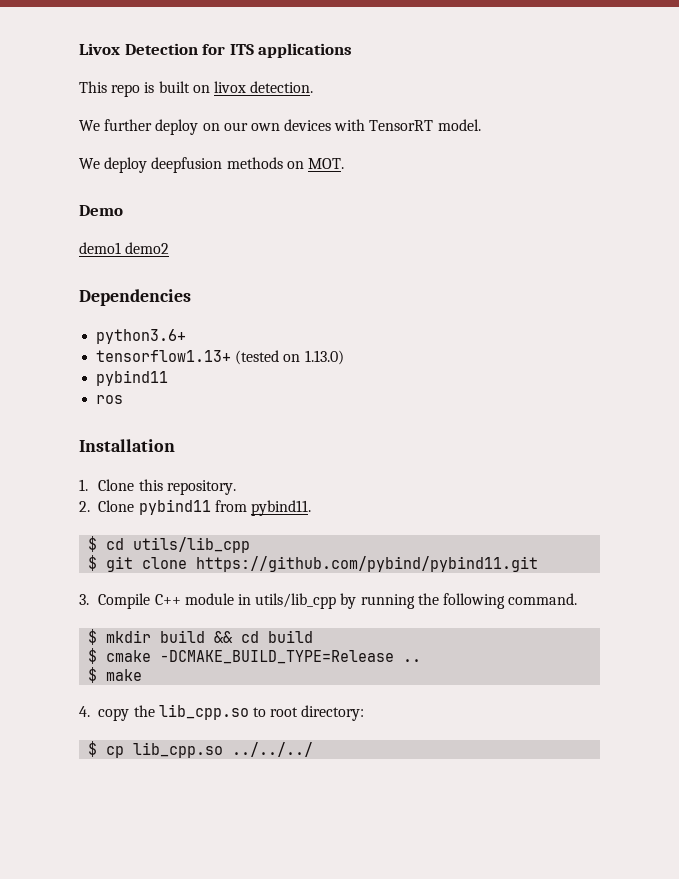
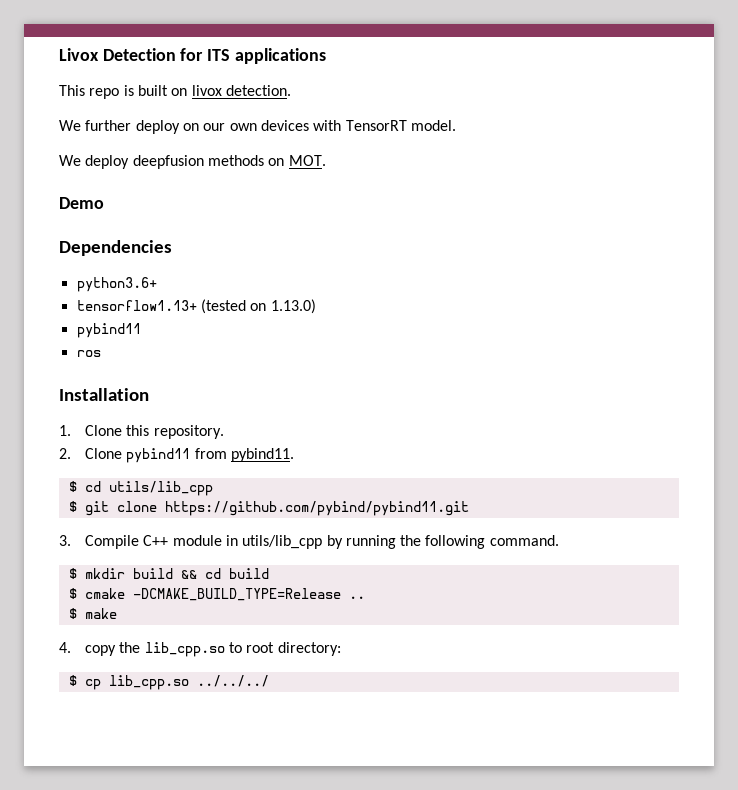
[79,242,170,254] // demo1 demo2 -> (104, 203) none

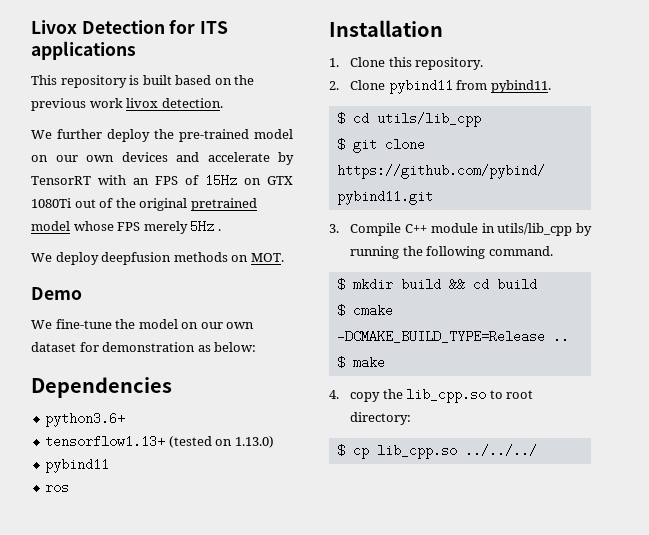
[89,88,120,99] repo -> [60,75,127,88] repository
[171,88,188,96] on -> [175,75,255,85] [31,98,123,111] based on the previous work
(180, 127) none -> [154,129,293,142] the pre-trained model
[313,120,456,131] with TensorRT model. -> [176,152,294,165] [31,174,293,187] [31,198,257,211] [31,220,221,234] and accelerate by TensorRT with an FPS of 15Hz on GTX 1080Ti out of the original pretrained model whose FPS merely 5Hz .
(104, 203) none -> [31,319,255,329] [31,342,257,352] // We fine-tune the model on our own dataset for demonstration as below:

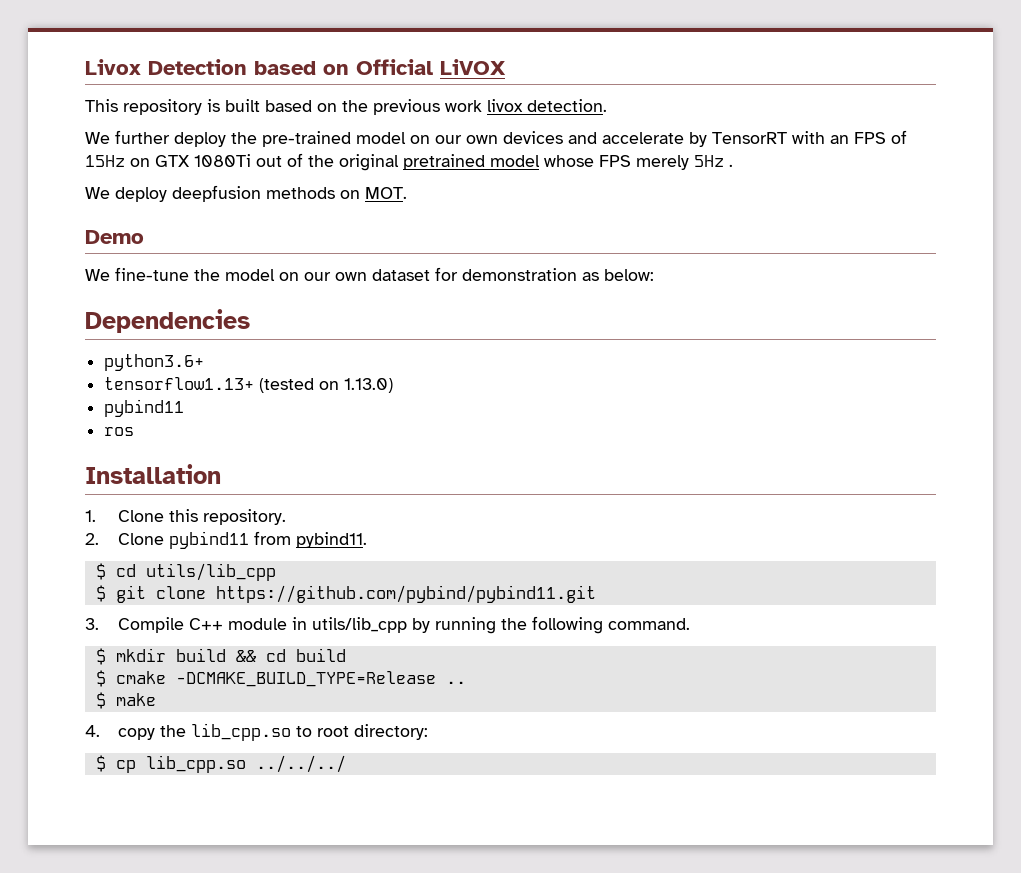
[169,19,229,34] [31,41,136,60] for ITS applications -> [254,59,506,75] based on Official LiVOX

